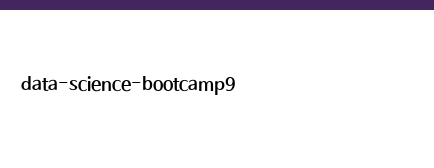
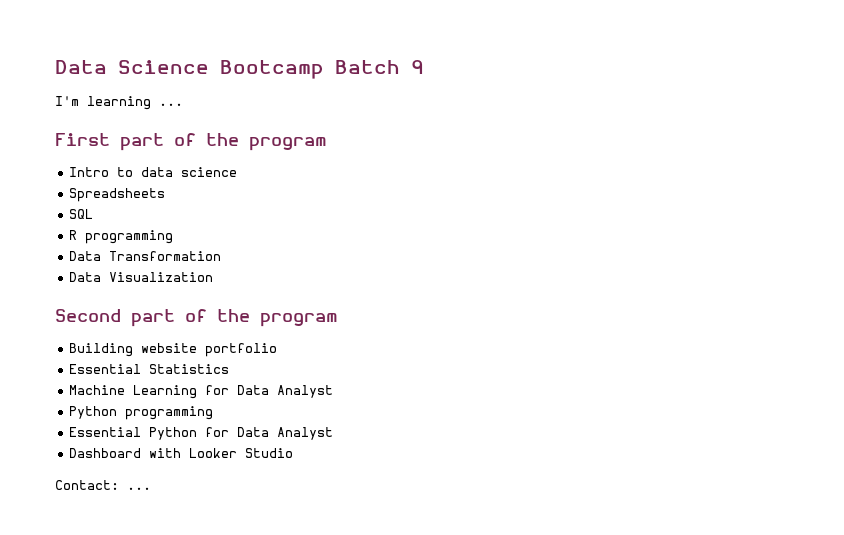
[21,76,236,95] data-science-bootcamp9 -> [55,60,424,79] [55,96,183,110] [55,133,327,151] [69,167,238,177] [69,188,166,202] [69,209,94,219] [69,230,174,244] [69,251,222,261] [69,272,214,282] [55,309,338,327] [69,343,278,357] [69,364,230,374] [69,385,334,399] [69,406,214,420] [69,427,334,440] [69,448,294,458] [55,480,151,490] Data Science Bootcamp Batch 9 // I'm learning ... // First part of the program // Intro to data science // Spreadsheets // SQL // R programming // Data Transformation // Data Visualization // Second part of the program // Building website portfolio // Essential Statistics // Machine Learning for Data Analyst // Python programming // Essential Python for Data Analyst // Dashboard with Looker Studio // Contact: ...

